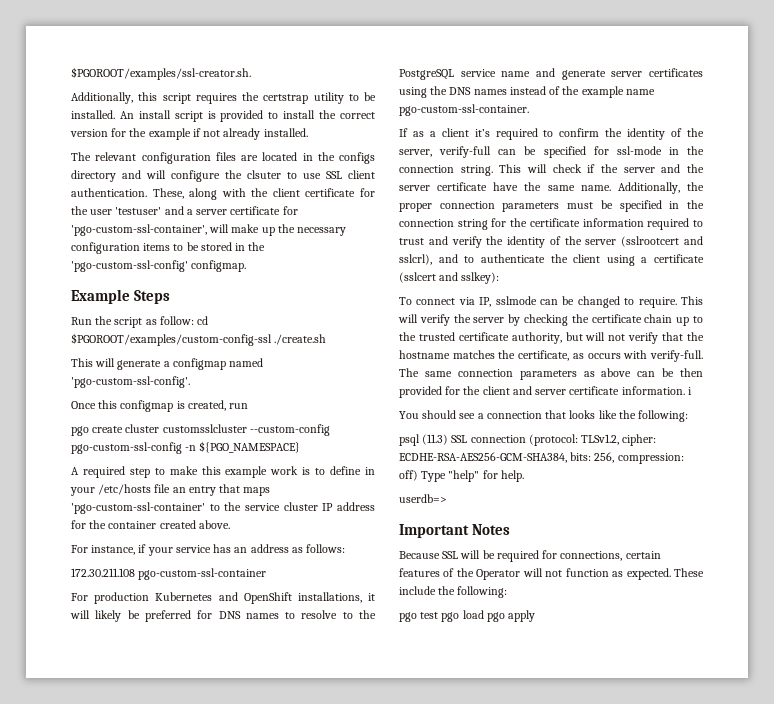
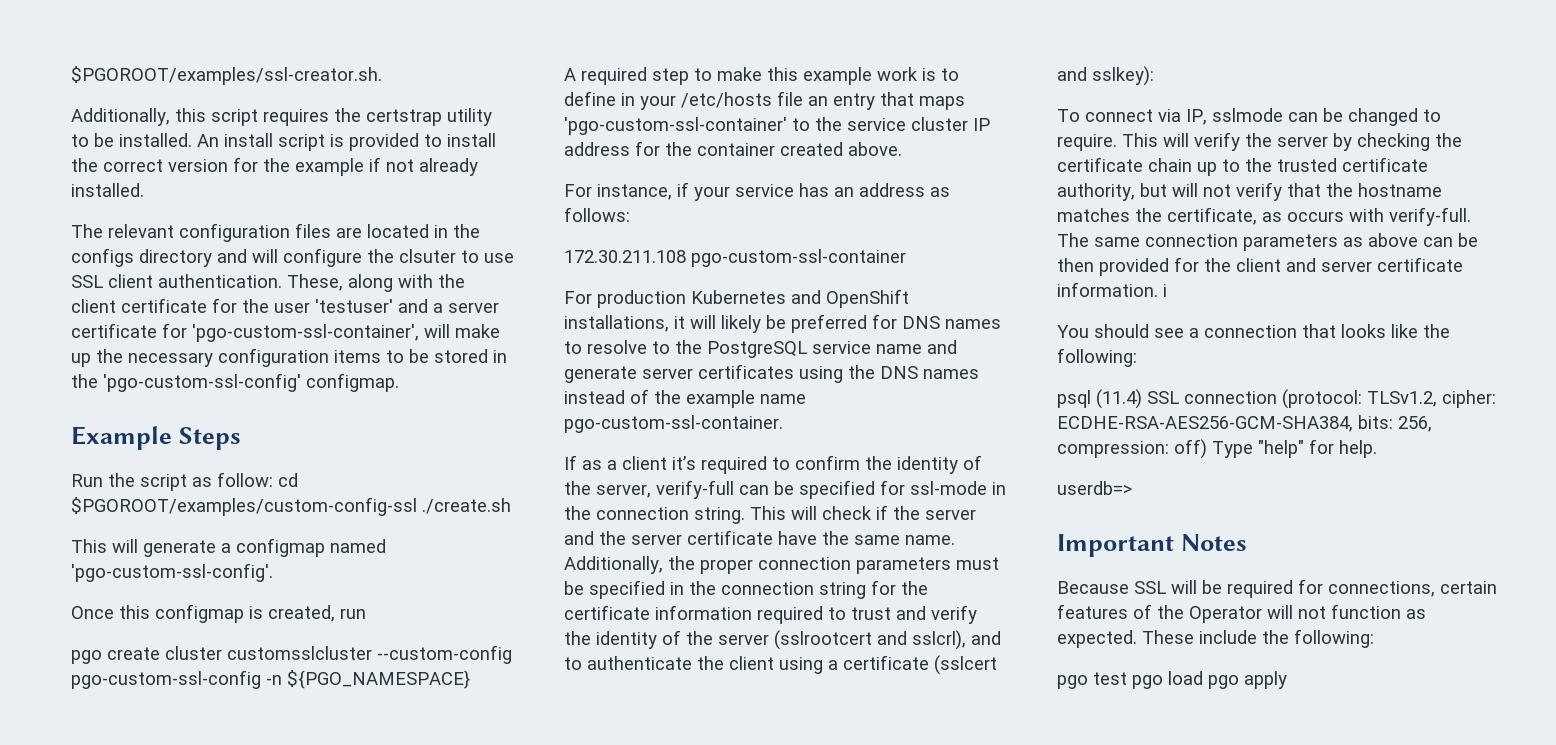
[422,434,449,445] (11.3) -> [1096,389,1142,409] (11.4)

